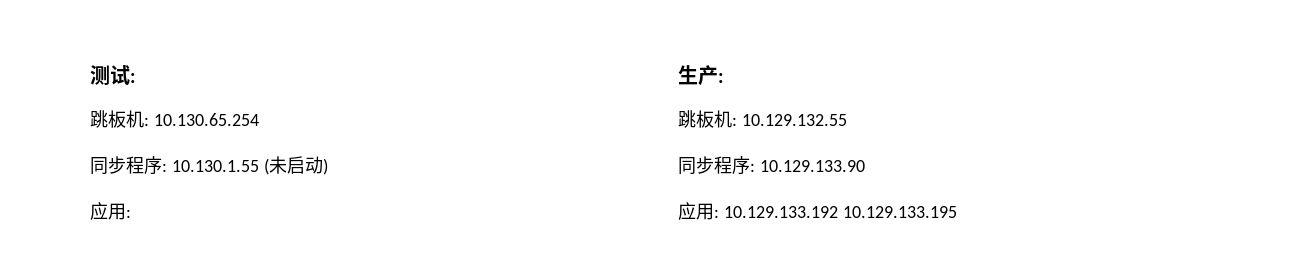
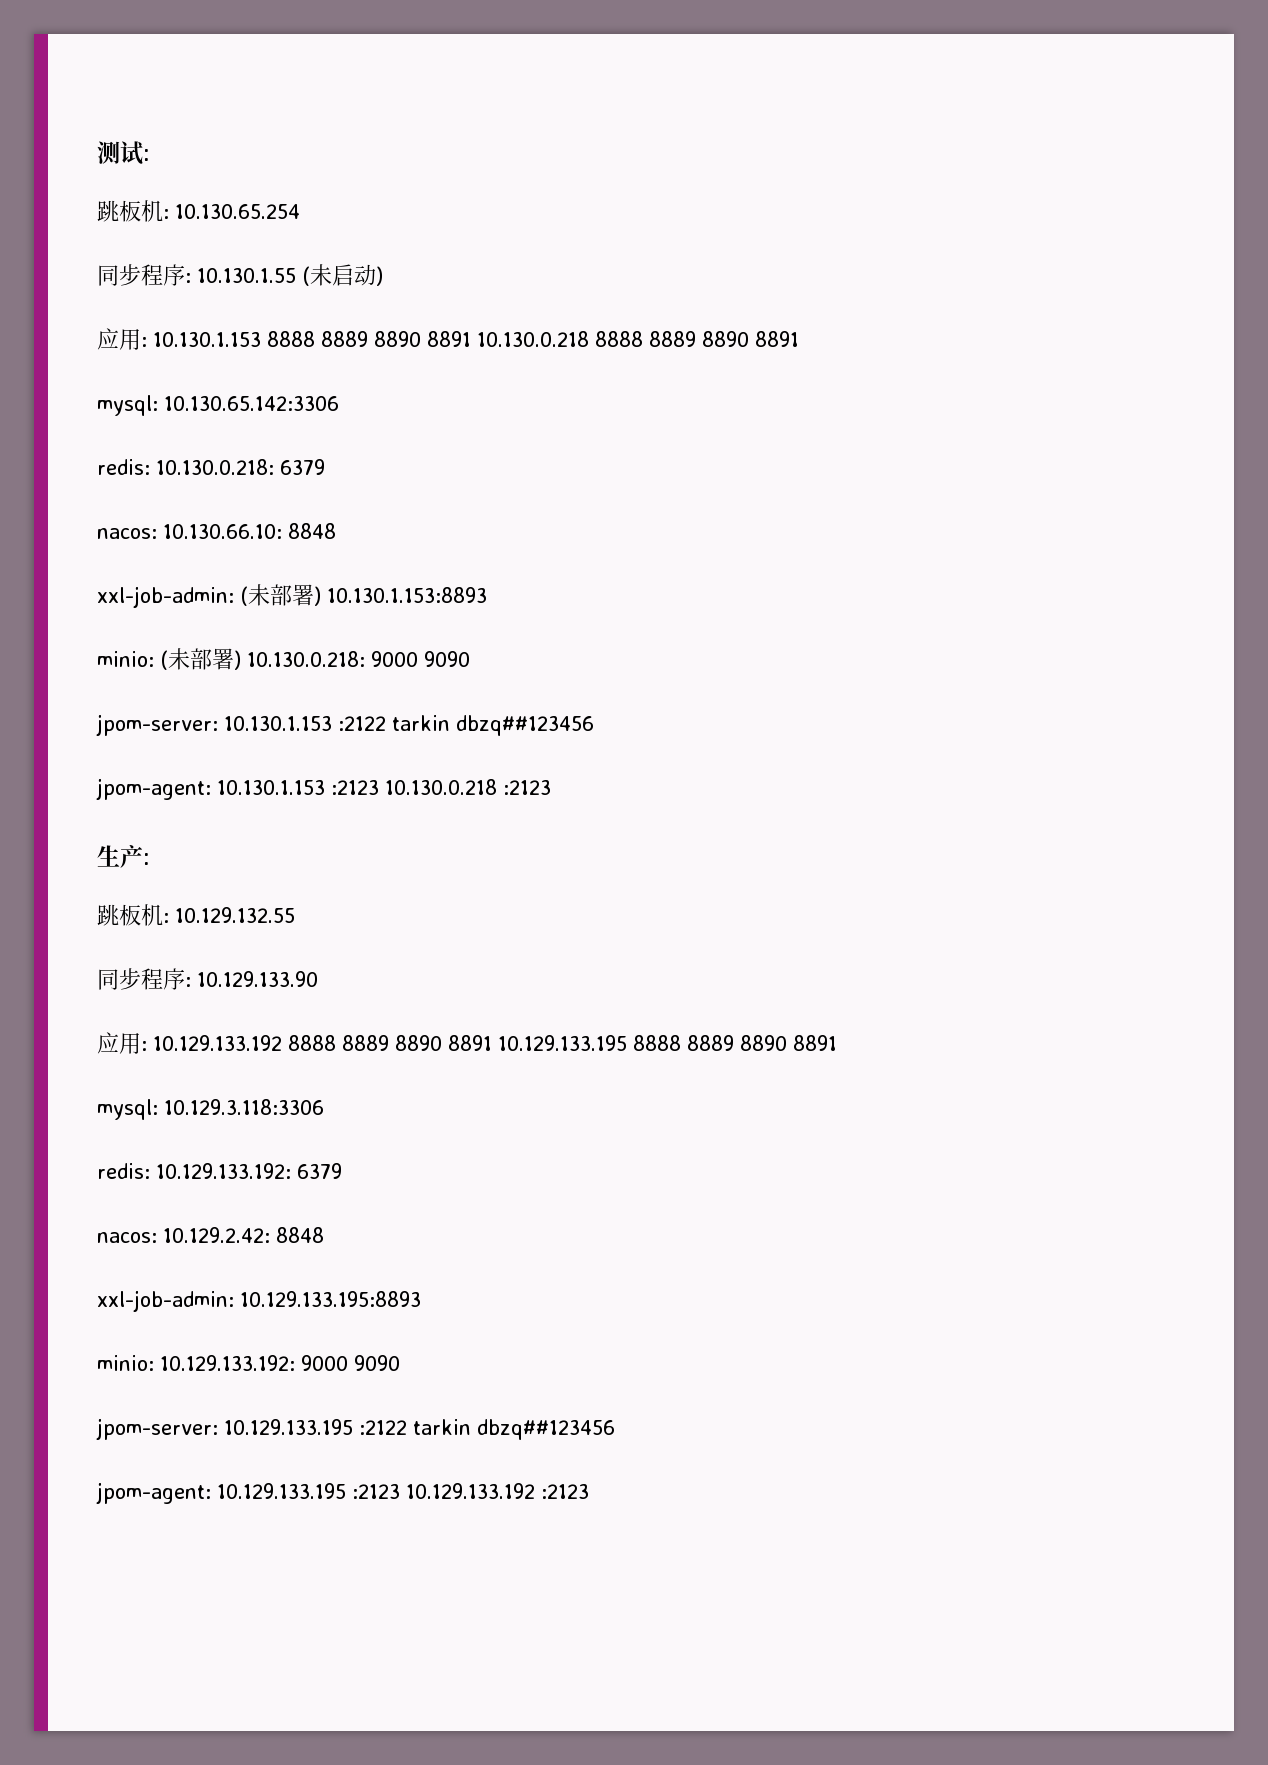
(131, 213) none -> [153,331,799,347] [97,395,339,416] [97,459,325,475] [97,523,336,539] [97,584,487,608] [97,648,470,670] [96,714,594,736] [96,778,551,800] 10.130.1.153 8888 8889 8890 8891 10.130.0.218 8888 8889 8890 8891 // mysql: 10.130.65.142:3306 // redis: 10.130.0.218: 6379 // nacos: 10.130.66.10: 8848 // xxl-job-admin: (未部署) 10.130.1.153:8893 // minio: (未部署) 10.130.0.218: 9000 9090 // jpom-server: 10.130.1.153 :2122 tarkin dbzq##123456 // jpom-agent: 10.130.1.153 :2123 10.130.0.218 :2123
[842,206,957,218] 10.129.133.195 -> [288,1035,837,1051] [97,1099,324,1120] [97,1163,342,1179] [97,1227,324,1243] [97,1290,421,1312] [97,1355,400,1371] [96,1418,615,1440] [96,1482,589,1504] 8888 8889 8890 8891 10.129.133.195 8888 8889 8890 8891 // mysql: 10.129.3.118:3306 // redis: 10.129.133.192: 6379 // nacos: 10.129.2.42: 8848 // xxl-job-admin: 10.129.133.195:8893 // minio: 10.129.133.192: 9000 9090 // jpom-server: 10.129.133.195 :2122 tarkin dbzq##123456 // jpom-agent: 10.129.133.195 :2123 10.129.133.192 :2123

